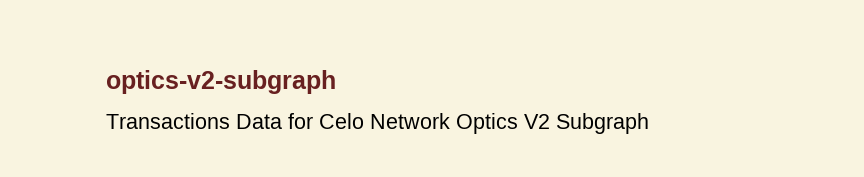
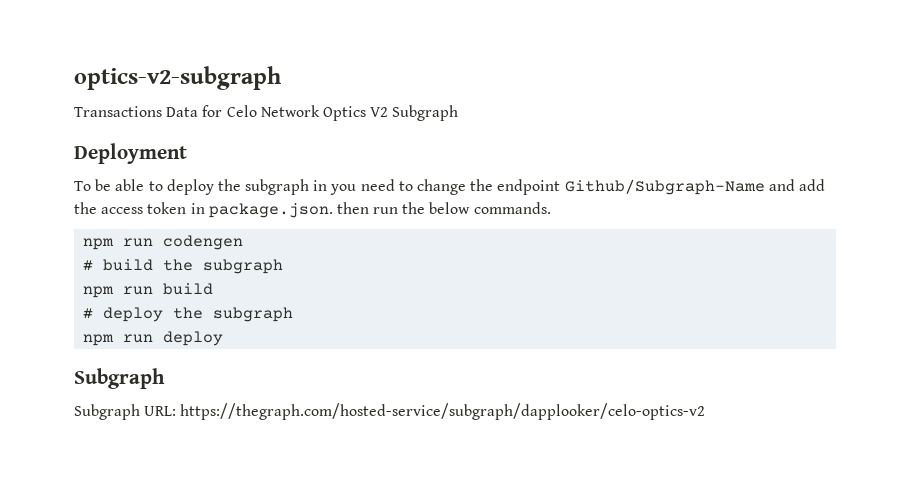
(649, 123) none -> [74,143,187,164] [74,179,825,195] [74,202,551,218] [83,235,244,250] [83,259,284,274] [83,283,214,298] [83,307,294,322] [83,331,224,346] [74,368,165,389] [74,403,706,420] // Deployment // To be able to deploy the subgraph in you need to change the endpoint Github/Subgraph-Name and add the access token in package.json. then run the below commands. // npm run codengen // # build the subgraph // npm run build // # deploy the subgraph // npm run deploy // Subgraph // Subgraph URL: https://thegraph.com/hosted-service/subgraph/dapplooker/celo-optics-v2

